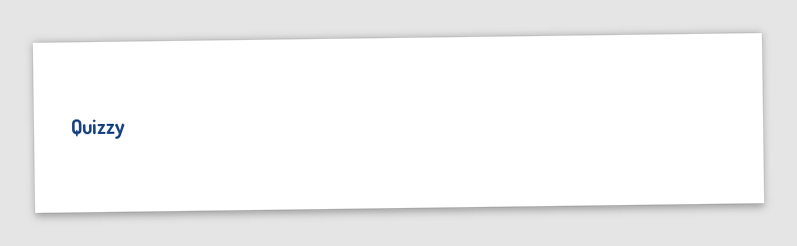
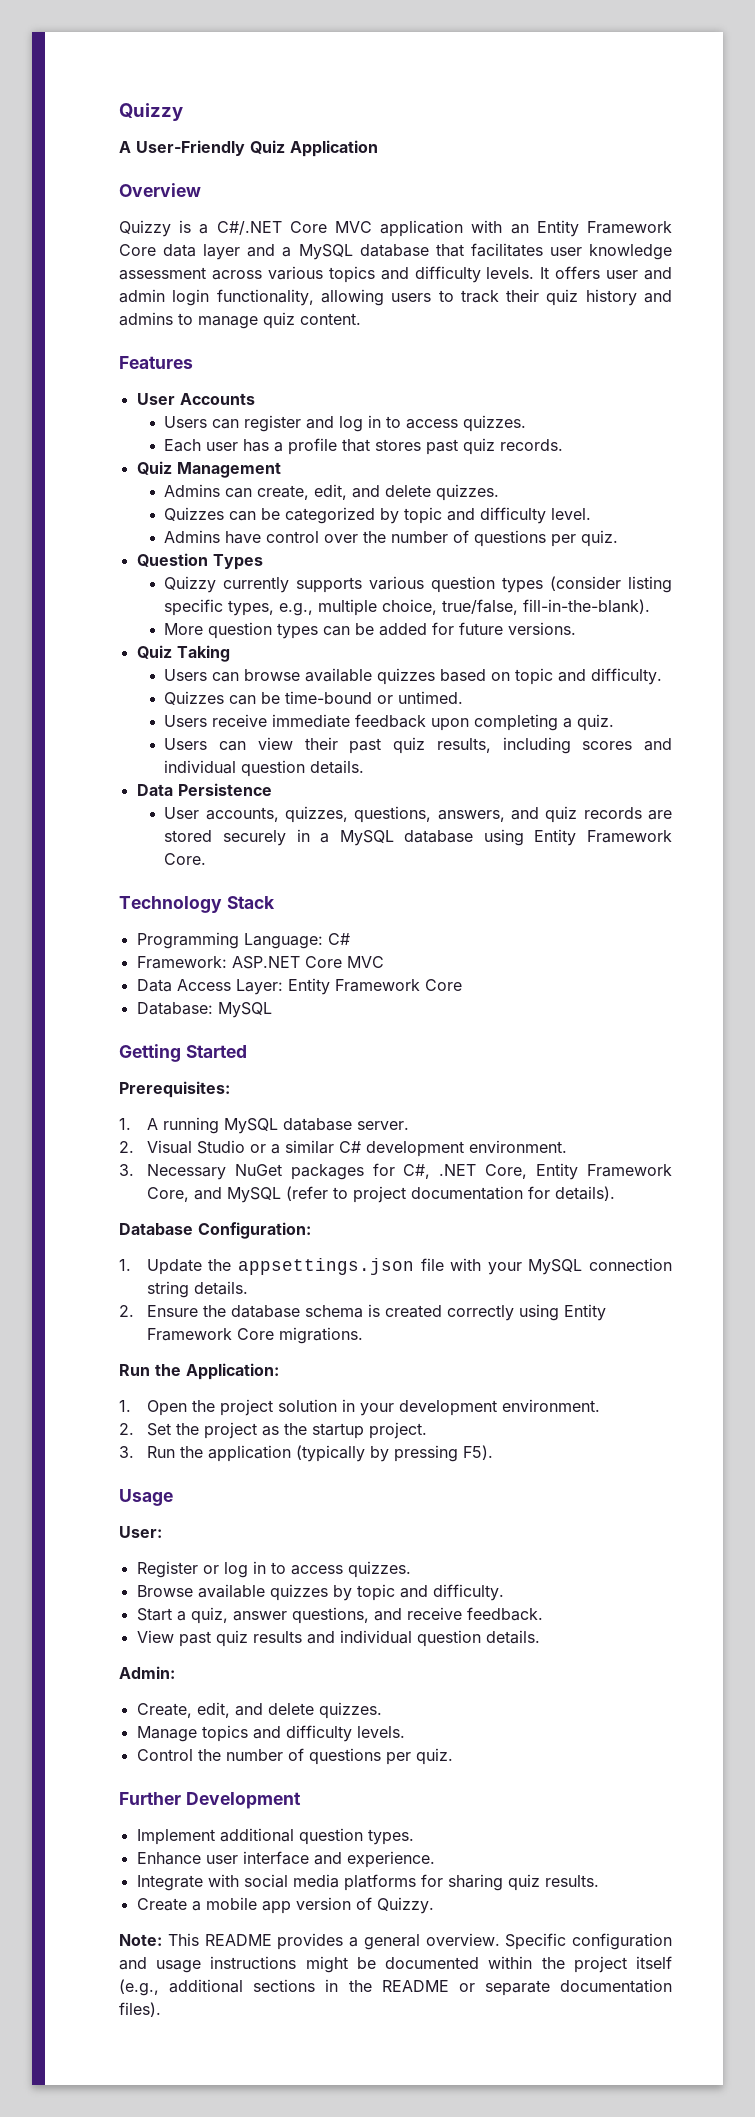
[70,118,126,140] Quizzy -> [119,103,183,121] [119,140,378,157] [119,183,201,197] [119,220,672,237] [119,243,672,260] [119,266,672,283] [119,289,672,306] [119,312,361,329] [119,356,193,369] [136,393,255,405] [164,415,527,432] [164,438,564,455] [136,461,281,478] [164,484,500,501] [164,507,592,524] [164,530,619,547] [136,553,263,570] [164,576,672,593] [164,599,651,616] [164,622,577,639] [136,645,230,662] [164,668,663,685] [164,691,464,705] [164,714,615,731] [164,737,673,754] [164,760,365,777] [136,783,272,796] [164,806,672,823] [164,829,672,846] [164,853,207,865] [119,896,275,913] [136,932,350,949] [136,956,384,969] [136,978,462,995] [136,1002,272,1018] [119,1044,247,1062] [119,1081,230,1098] [119,1117,409,1134] [119,1140,567,1157] [119,1163,673,1180] [146,1186,615,1203] [119,1222,311,1239] [119,1258,672,1275] [146,1281,248,1298] [119,1304,606,1321] [146,1327,363,1344] [119,1363,279,1380] [119,1399,600,1416] [119,1422,427,1439] [119,1445,493,1462] [119,1489,173,1506] [119,1526,162,1538] [136,1561,411,1578] [136,1584,504,1601] [136,1607,543,1624] [136,1630,540,1647] [119,1666,175,1679] [136,1702,382,1719] [136,1725,405,1742] [136,1748,453,1765] [119,1792,301,1809] [136,1828,414,1845] [136,1851,435,1868] [136,1874,599,1891] [136,1897,434,1914] [119,1933,672,1950] [119,1956,672,1973] [119,1979,672,1996] [119,2002,161,2017] Quizzy // A User-Friendly Quiz Application // Overview // Quizzy is a C#/.NET Core MVC application with an Entity Framework Core data layer and a MySQL database that facilitates user knowledge assessment across various topics and difficulty levels. It offers user and admin login functionality, allowing users to track their quiz history and admins to manage quiz content. // Features // User Accounts // Users can register and log in to access quizzes. // Each user has a profile that stores past quiz records. // Quiz Management // Admins can create, edit, and delete quizzes. // Quizzes can be categorized by topic and difficulty level. // Admins have control over the number of questions per quiz. // Question Types // Quizzy currently supports various question types (consider listing specific types, e.g., multiple choice, true/false, fill-in-the-blank). // More question types can be added for future versions. // Quiz Taking // Users can browse available quizzes based on topic and difficulty. // Quizzes can be time-bound or untimed. // Users receive immediate feedback upon completing a quiz. // Users can view their past quiz results, including scores and individual question details. // Data Persistence // User accounts, quizzes, questions, answers, and quiz records are stored securely in a MySQL database using Entity Framework Core. // Technology Stack // Programming Language: C# // Framework: ASP.NET Core MVC // Data Access Layer: Entity Framework Core // Database: MySQL // Getting Started // Prerequisites: // 1. A running MySQL database server. // 2. Visual Studio or a similar C# development environment. // 3. Necessary NuGet packages for C#, .NET Core, Entity Framework Core, and MySQL (refer to project documentation for details). // Database Configuration: // 1. Update the appsettings.json file with your MySQL connection string details. // 2. Ensure the database schema is created correctly using Entity Framework Core migrations. // Run the Application: // 1. Open the project solution in your development environment. // 2. Set the project as the startup project. // 3. Run the application (typically by pressing F5). // Usage // User: // Register or log in to access quizzes. // Browse available quizzes by topic and difficulty. // Start a quiz, answer questions, and receive feedback. // View past quiz results and individual question details. // Admin: // Create, edit, and delete quizzes. // Manage topics and difficulty levels. // Control the number of questions per quiz. // Further Development // Implement additional question types. // Enhance user interface and experience. // Integrate with social media platforms for sharing quiz results. // Create a mobile app version of Quizzy. // Note: This README provides a general overview. Specific configuration and usage instructions might be documented within the project itself (e.g., additional sections in the README or separate documentation files).

